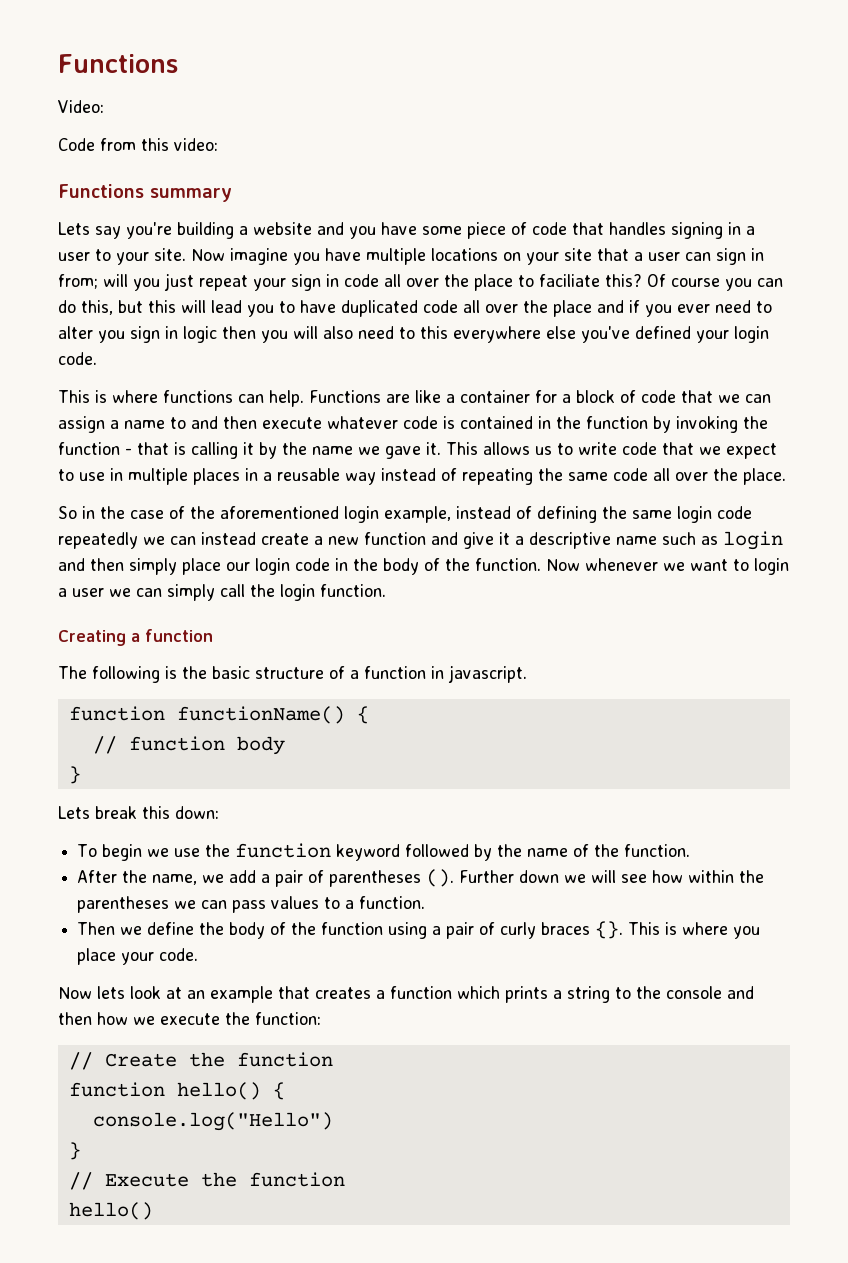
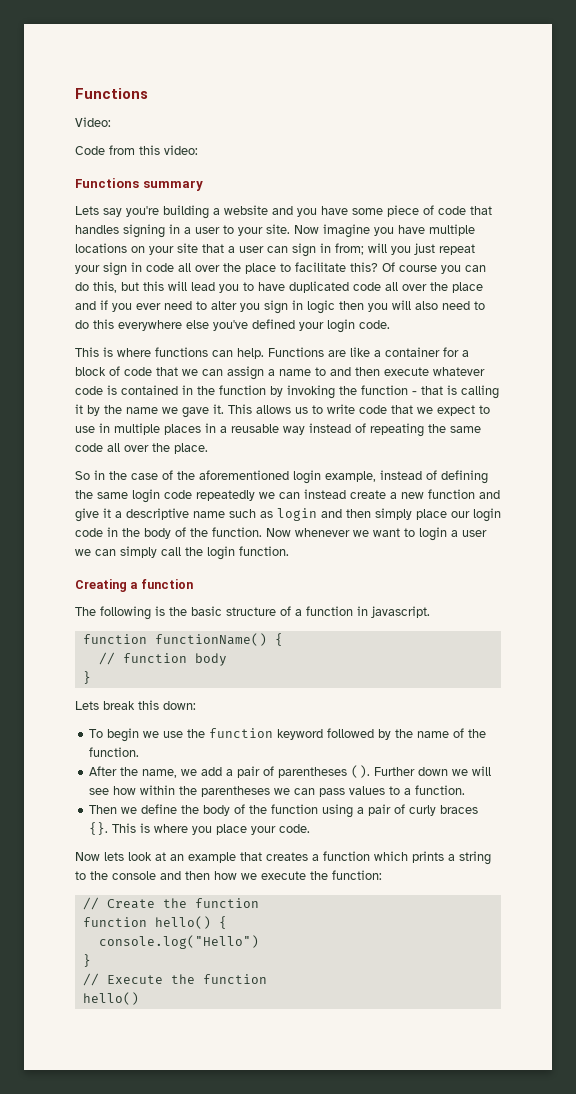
[539,274,600,287] faciliate -> [295,262,346,272] facilitate
(415, 333) none -> [75,320,89,329] do

